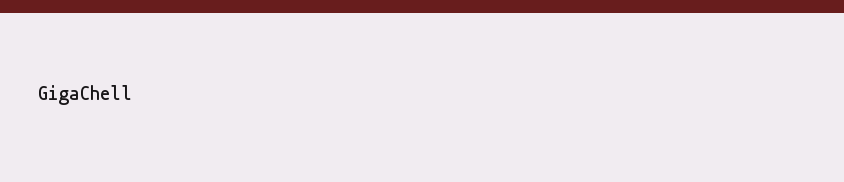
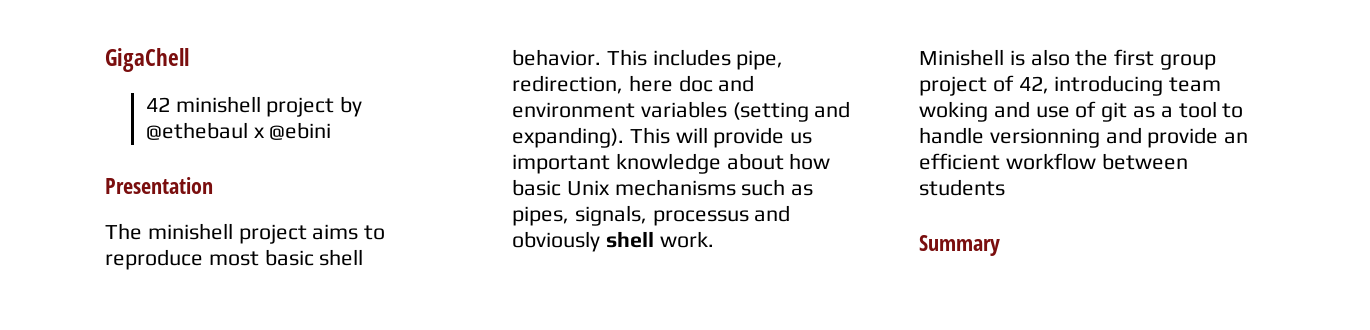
(132, 95) none -> [145,96,363,117] [145,122,332,140] [105,177,213,194] [105,223,386,244] [105,249,364,270] [512,49,784,70] [512,75,755,94] [512,101,851,122] [512,127,813,148] [512,153,831,174] [512,179,814,196] [512,205,791,226] [512,231,714,252] [919,49,1217,70] [919,75,1222,96] [919,101,1244,122] [919,127,1249,148] [919,153,1188,170] [919,179,1005,196] [919,235,1000,256] // 42 minishell project by @ethebaul x @ebini // Presentation // The minishell project aims to reproduce most basic shell behavior. This includes pipe, redirection, here doc and environment variables (setting and expanding). This will provide us important knowledge about how basic Unix mechanisms such as pipes, signals, processus and obviously shell work. // Minishell is also the first group project of 42, introducing team woking and use of git as a tool to handle versionning and provide an efficient workflow between students // Summary

